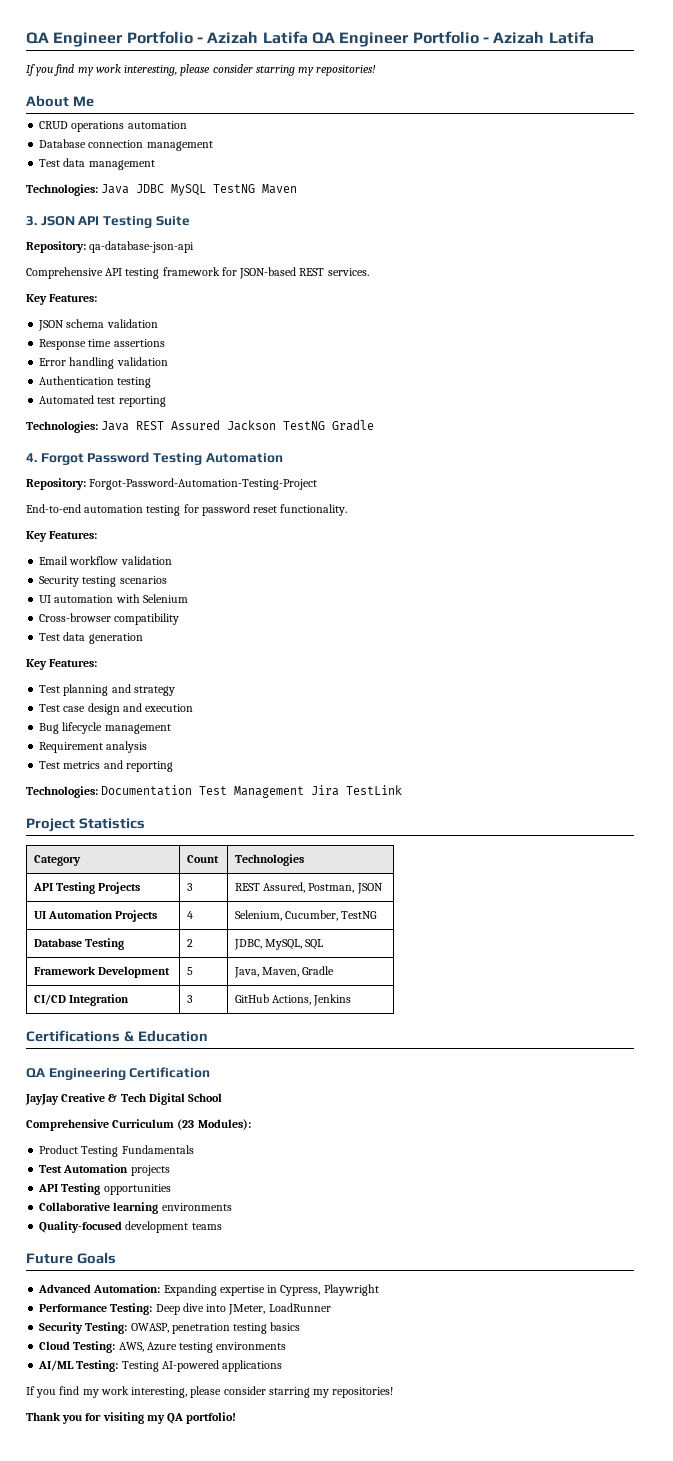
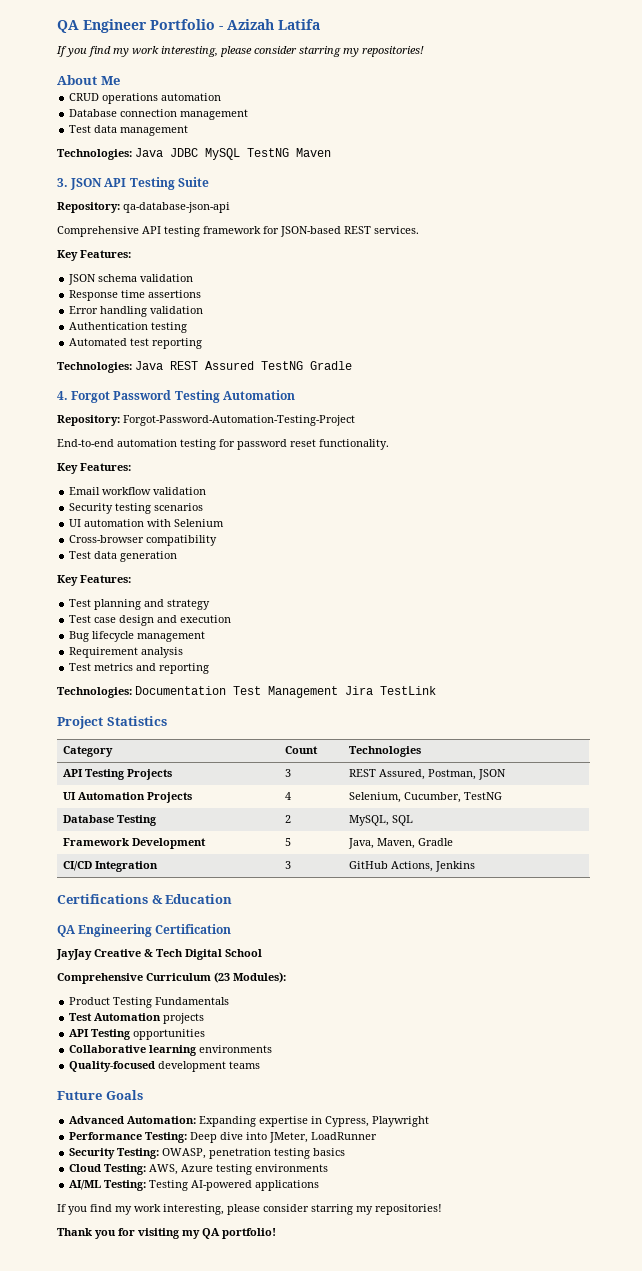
[26,31,594,47] QA Engineer Portfolio - Azizah Latifa QA Engineer Portfolio - Azizah Latifa -> [57,19,320,33] QA Engineer Portfolio - Azizah Latifa
[227,420,277,431] Jackson -> (254, 365) none
[233,939,262,950] JDBC, -> (292, 819) none

